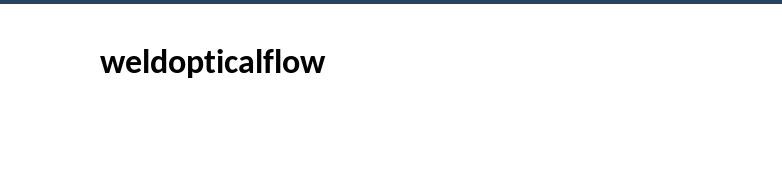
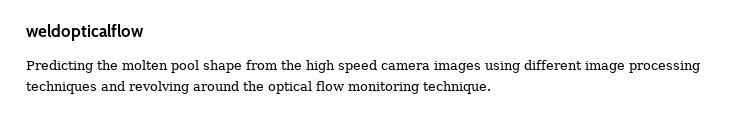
(326, 63) none -> [26,60,700,73] [26,81,491,94] // Predicting the molten pool shape from the high speed camera images using different image processing techniques and revolving around the optical flow monitoring technique.

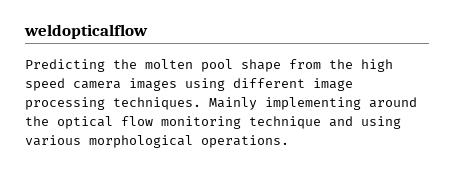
[26,81,189,94] techniques and revolving -> [113,97,361,110] techniques. Mainly implementing
[423,81,491,94] technique. -> [249,116,401,129] [25,135,289,148] technique and using various morphological operations.

